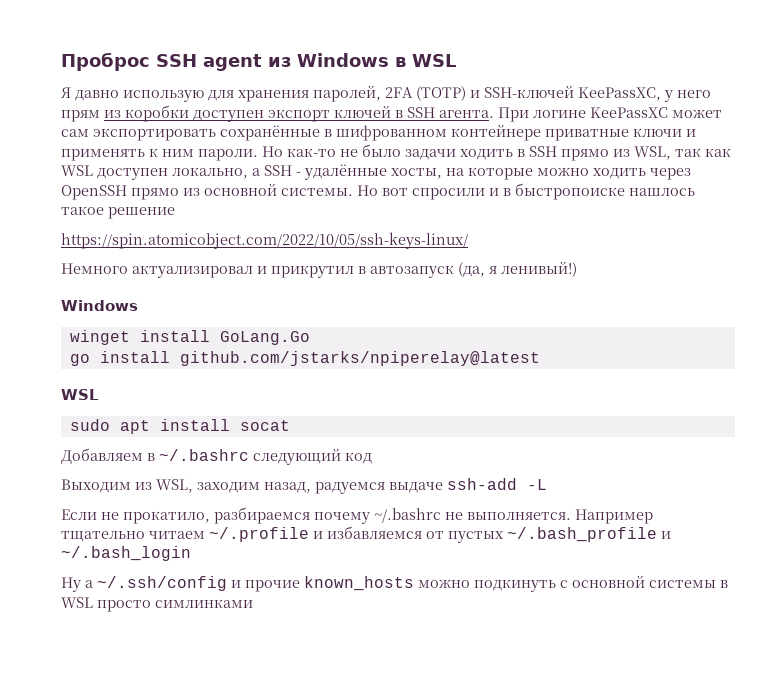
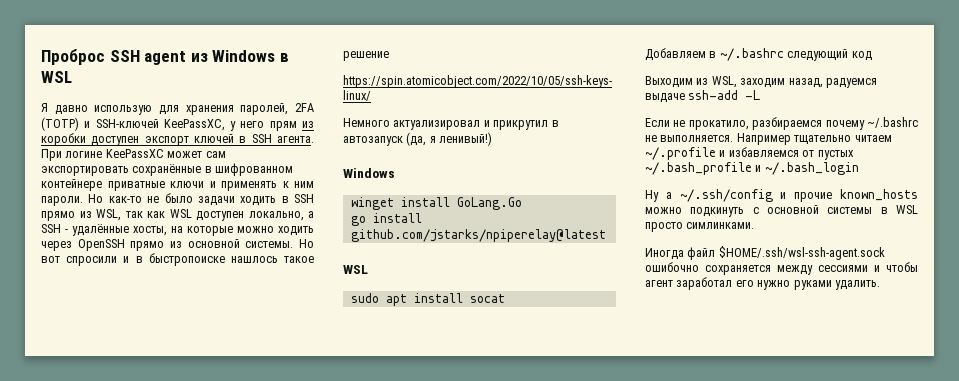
[155,599,253,608] симлинками -> [686,222,755,229] [645,246,885,260] [645,262,918,275] [645,277,880,290] симлинками. // Иногда файл $HOME/.ssh/wsl-ssh-agent.sock ошибочно сохраняется между сессиями и чтобы агент заработал его нужно руками удалить.

